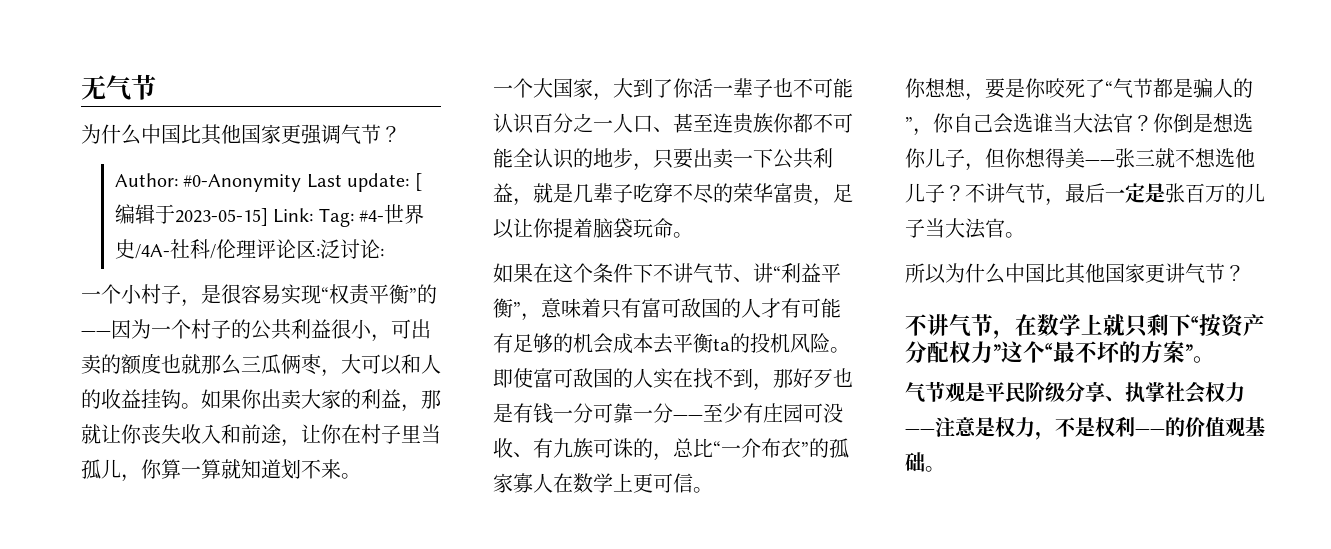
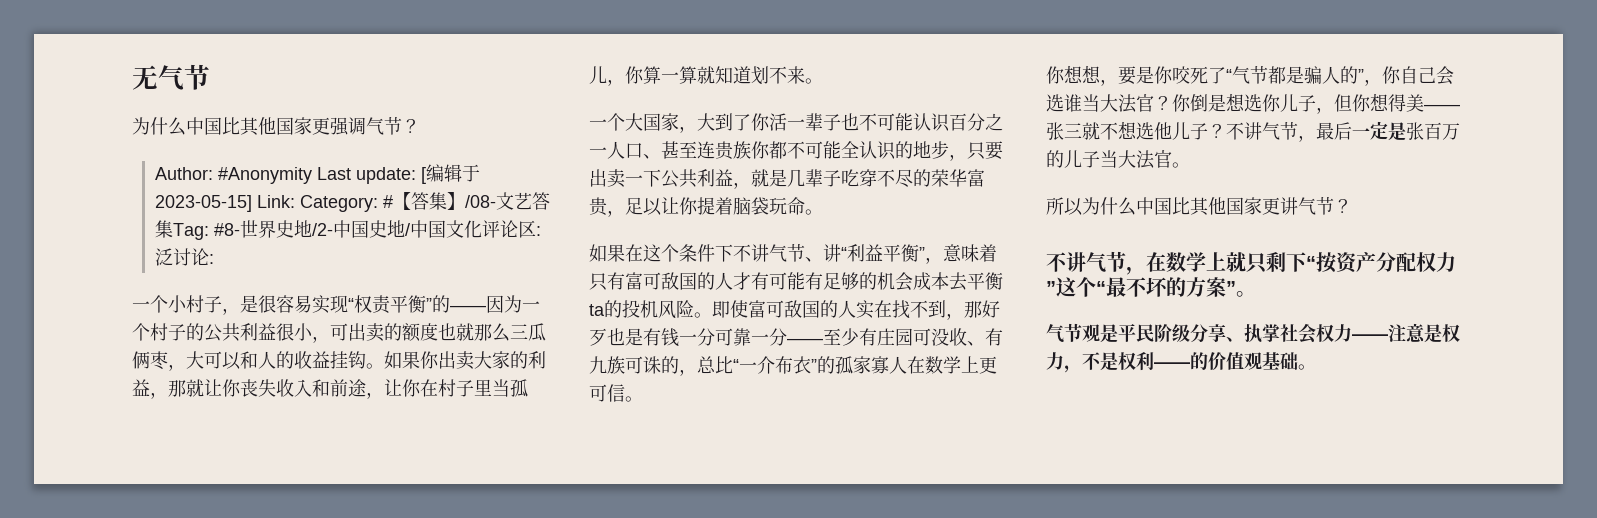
[183,174,302,192] #0-Anonymity -> [217,167,312,184] #Anonymity
[318,204,425,227] [114,239,256,259] Tag: #4-世界史/4A-社科/伦理 -> [299,192,550,212] [154,220,482,240] Category: #【答集】/08-文艺答集Tag: #8-世界史地/2-中国史地/中国文化

